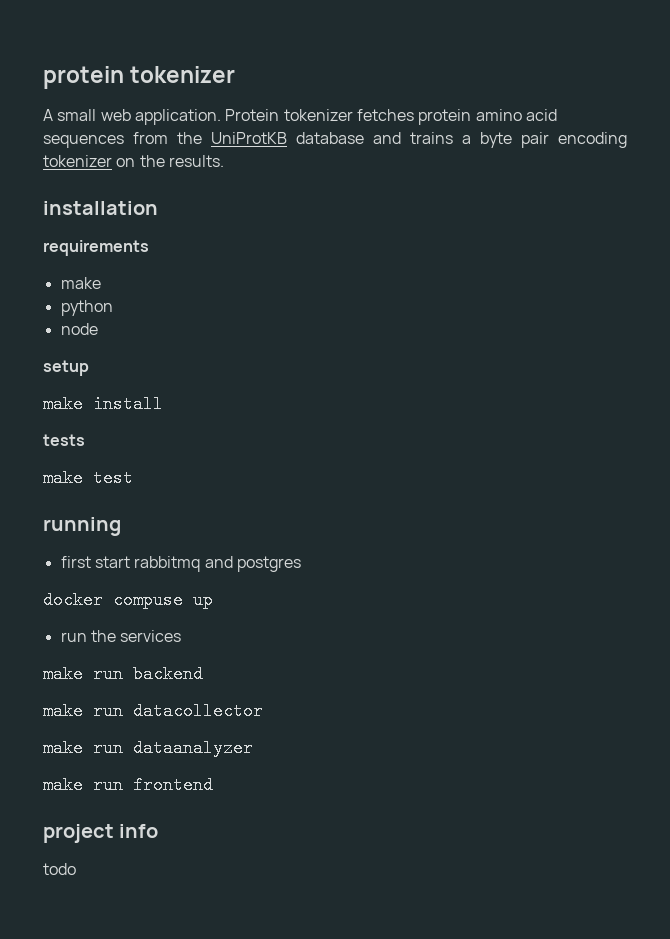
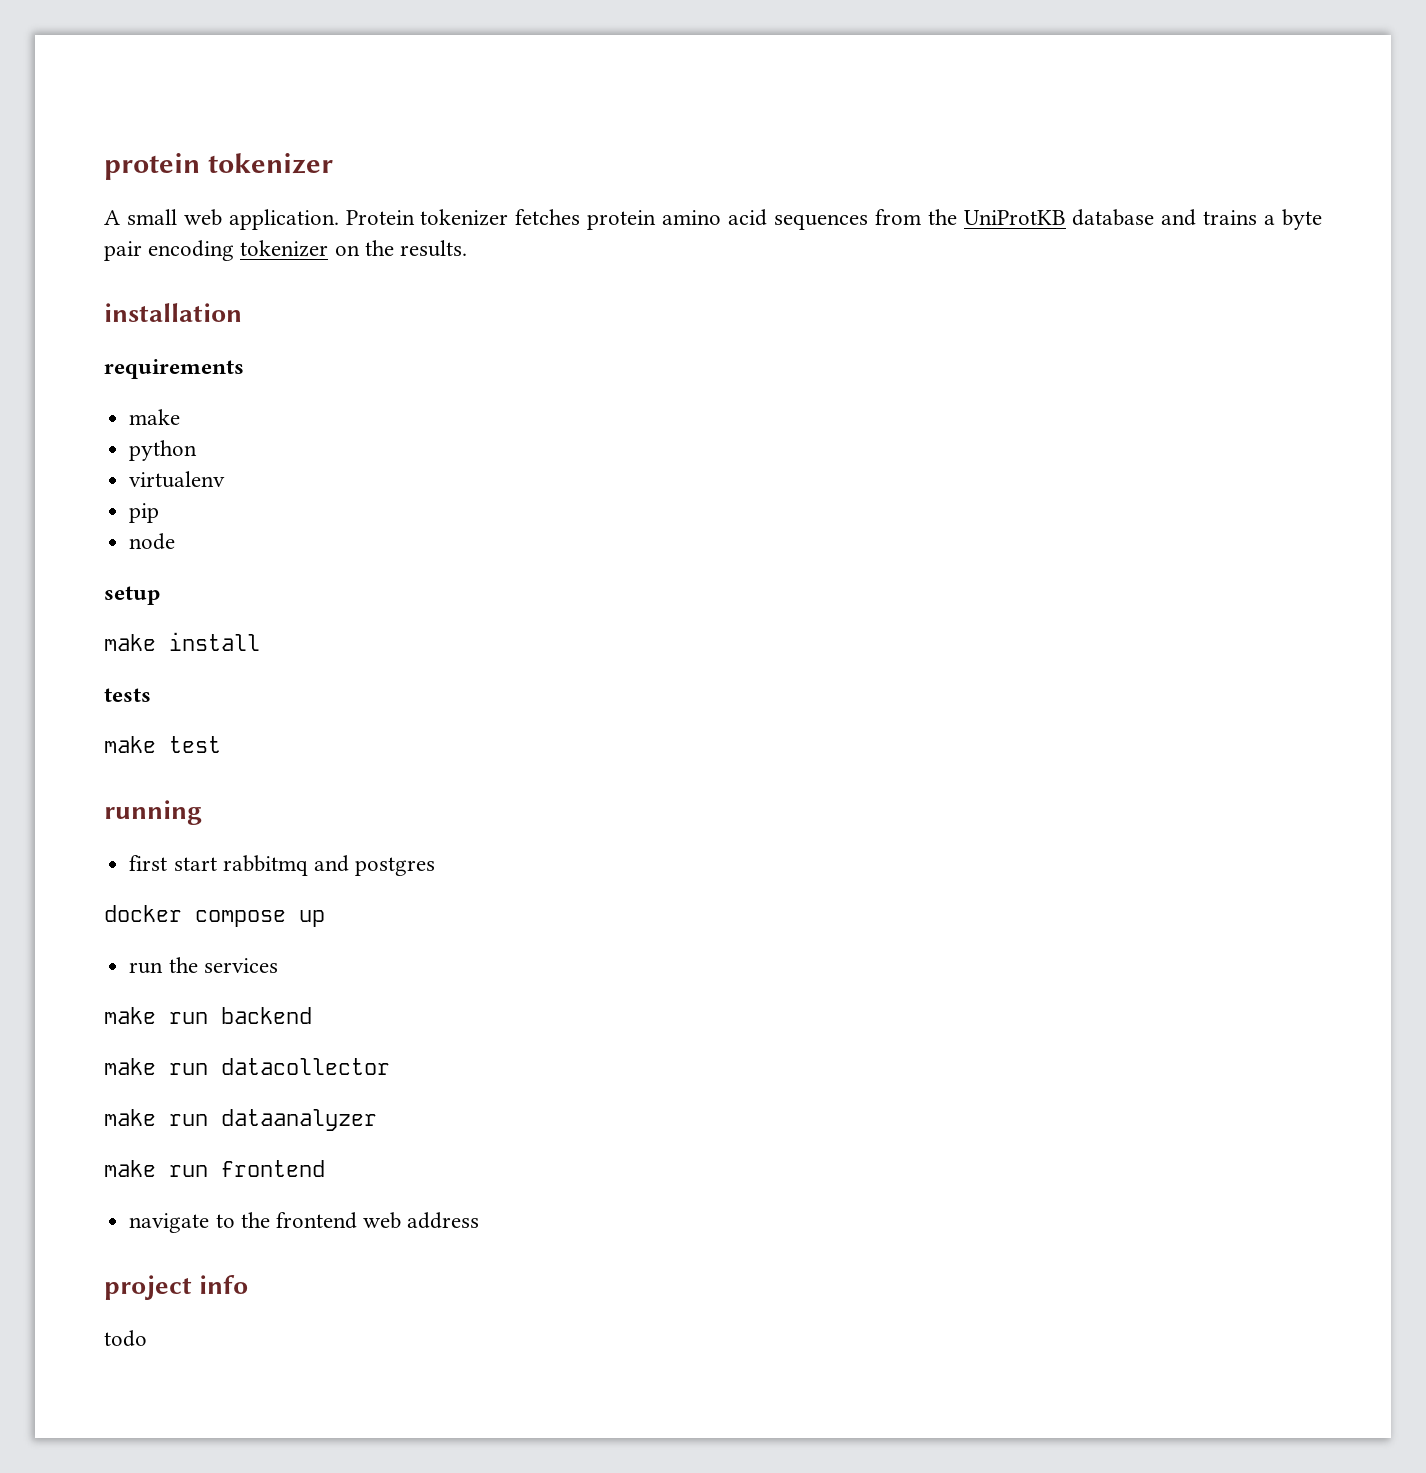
(113, 308) none -> [129,471,226,488] [129,503,160,523] // virtualenv // pip
[113,591,183,609] compuse -> [195,910,286,927] compose
(213, 785) none -> [129,1212,480,1233] // navigate to the frontend web address

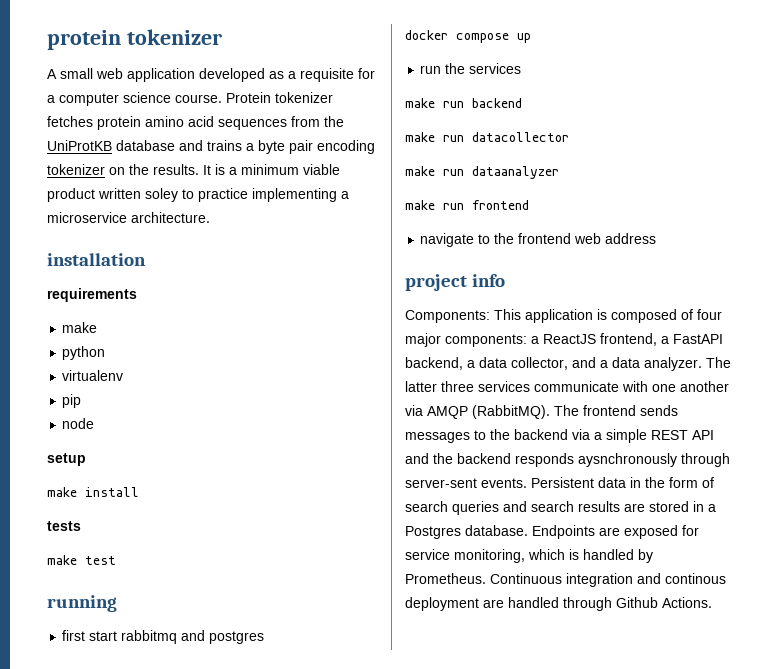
[228,209,339,230] application. -> [127,68,375,82] [47,92,222,106] application developed as a requisite for a computer science course.
(468, 248) none -> [203,164,340,175] [47,188,349,202] [47,212,210,223] It is a minimum viable product written soley to practice implementing a microservice architecture.
[104,1330,147,1347] todo -> [405,309,722,323] [405,333,723,347] [405,357,731,371] [405,381,729,392] [405,405,678,419] [405,429,714,443] [405,453,730,467] [405,477,714,488] [405,501,716,515] [405,525,699,539] [405,549,653,563] [405,573,726,587] [405,597,712,611] Components: This application is composed of four major components: a ReactJS frontend, a FastAPI backend, a data collector, and a data analyzer. The latter three services communicate with one another via AMQP (RabbitMQ). The frontend sends messages to the backend via a simple REST API and the backend responds aysnchronously through server-sent events. Persistent data in the form of search queries and search results are stored in a Postgres database. Endpoints are exposed for service monitoring, which is handled by Prometheus. Continuous integration and continous deployment are handled through Github Actions.

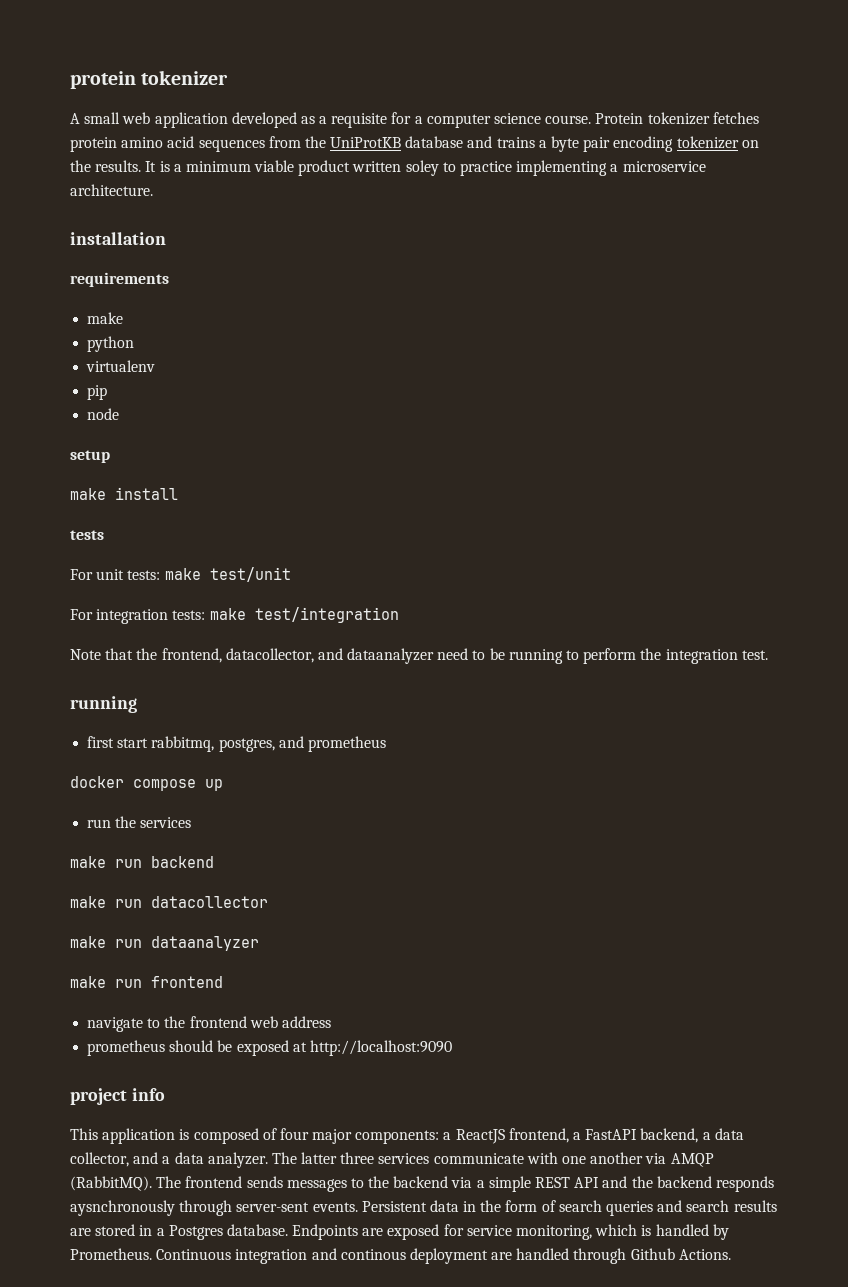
[47,555,116,565] make test -> [70,567,291,582] [70,607,399,624] [70,648,768,664] For unit tests: make test/unit // For integration tests: make test/integration // Note that the frontend, datacollector, and dataanalyzer need to be running to perform the integration test.
[121,630,265,644] rabbitmq and postgres -> [151,736,386,752] rabbitmq, postgres, and prometheus
(657, 238) none -> [87,1040,452,1056] // prometheus should be exposed at http://localhost:9090
[405,310,490,323] Components: -> (165, 1094) none

